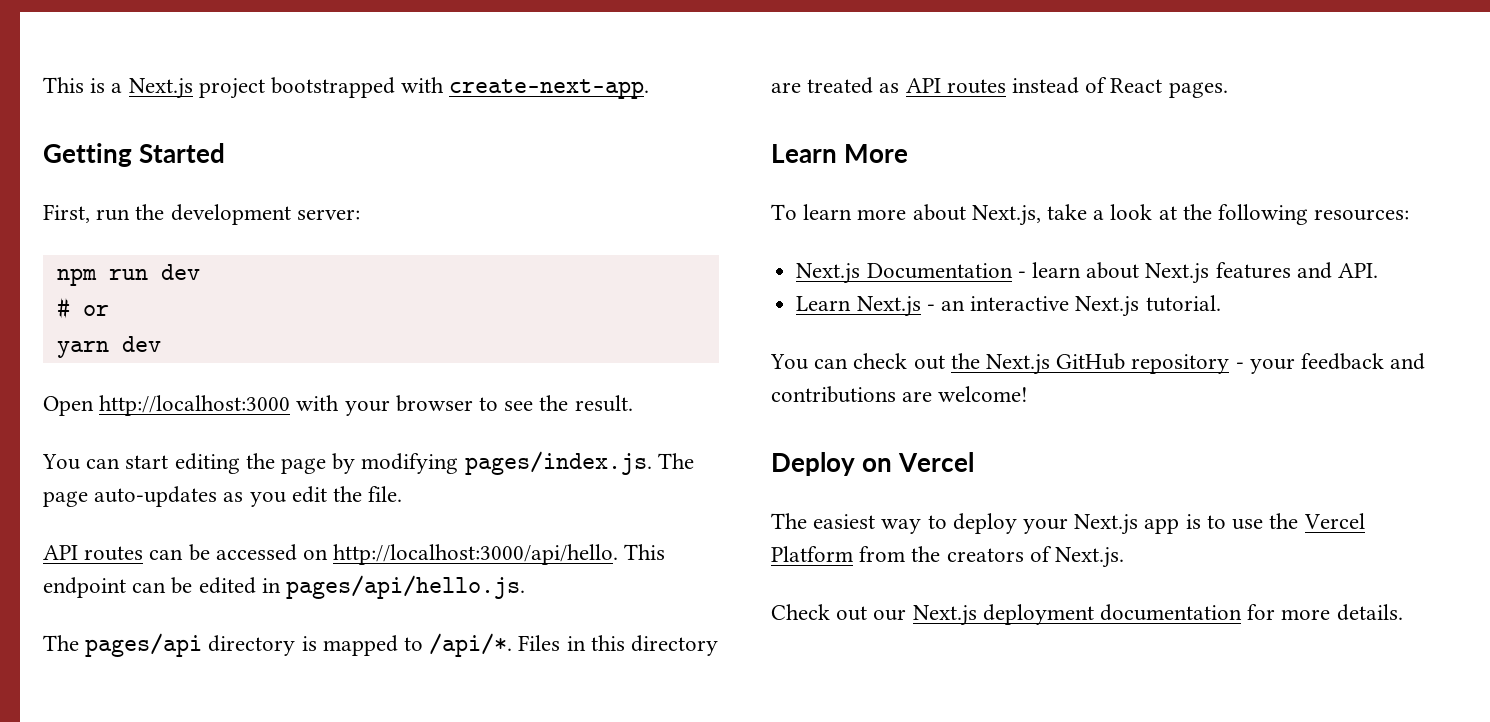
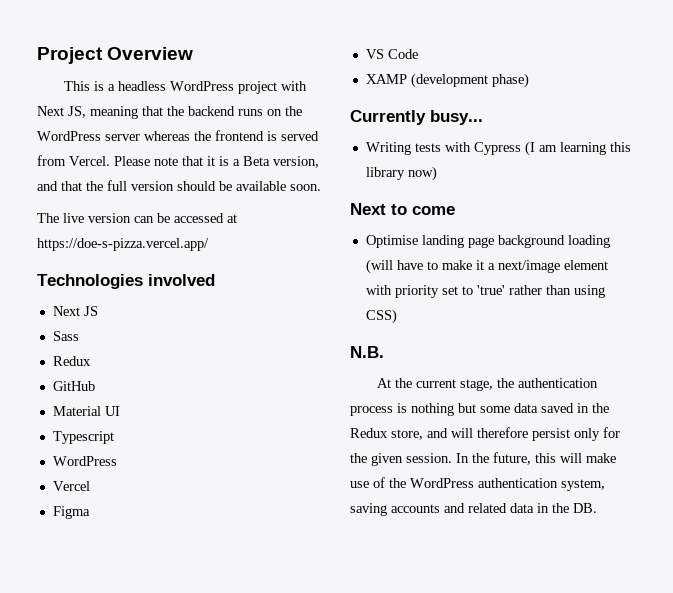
(43, 85) none -> [37,47,194,64] Project Overview //
[128,77,650,99] [43,143,226,167] [43,204,360,225] [56,264,200,286] [56,297,109,319] [56,336,161,358] [43,395,633,416] [42,451,694,475] [43,486,403,507] [43,544,666,565] [43,575,526,599] [43,633,719,657] [771,77,1228,98] [771,144,909,163] [771,204,1410,226] [796,262,1378,284] [796,295,1221,317] [770,353,1426,375] [771,386,1029,403] [771,452,975,476] [771,513,1365,535] [771,546,1125,568] [771,604,1403,626] Next.js project bootstrapped with create-next-app. // Getting Started // First, run the development server: // npm run dev // # or // yarn dev // Open http://localhost:3000 with your browser to see the result. // You can start editing the page by modifying pages/index.js. The page auto-updates as you edit the file. // API routes can be accessed on http://localhost:3000/api/hello. This endpoint can be edited in pages/api/hello.js. // The pages/api directory is mapped to /api/*. Files in this directory are treated as API routes instead of React pages. // Learn More // To learn more about Next.js, take a look at the following resources: // Next.js Documentation - learn about Next.js features and API. // Learn Next.js - an interactive Next.js tutorial. // You can check out the Next.js GitHub repository - your feedback and contributions are welcome! // Deploy on Vercel // The easiest way to deploy your Next.js app is to use the Vercel Platform from the creators of Next.js. // Check out our Next.js deployment documentation for more details. -> [117,81,307,94] [37,106,302,119] [37,130,319,141] [37,155,319,168] [37,180,321,191] [37,213,237,223] [37,238,209,251] [37,274,215,289] [52,306,98,316] [52,331,79,341] [52,356,91,366] [52,381,95,391] [52,406,120,416] [52,431,114,444] [52,456,117,466] [52,481,90,491] [52,506,90,519] [365,49,418,59] [365,73,529,88] [350,110,483,125] [365,141,631,156] [365,166,437,181] [350,203,455,215] [365,235,610,248] [365,259,608,274] [365,285,605,298] [365,309,397,324] [350,346,384,358] [376,378,598,391] [350,403,609,416] [350,427,620,441] [350,452,616,466] [350,477,605,491] [350,503,597,516] headless WordPress project with Next JS, meaning that the backend runs on the WordPress server whereas the frontend is served from Vercel. Please note that it is a Beta version, and that the full version should be available soon. // The live version can be accessed at https://doe-s-pizza.vercel.app/ // Technologies involved // Next JS // Sass // Redux // GitHub // Material UI // Typescript // WordPress // Vercel // Figma // VS Code // XAMP (development phase) // Currently busy... // Writing tests with Cypress (I am learning this library now) // Next to come // Optimise landing page background loading (will have to make it a next/image element with priority set to 'true' rather than using CSS) // N.B. // At the current stage, the authentication process is nothing but some data saved in the Redux store, and will therefore persist only for the given session. In the future, this will make use of the WordPress authentication system, saving accounts and related data in the DB.

